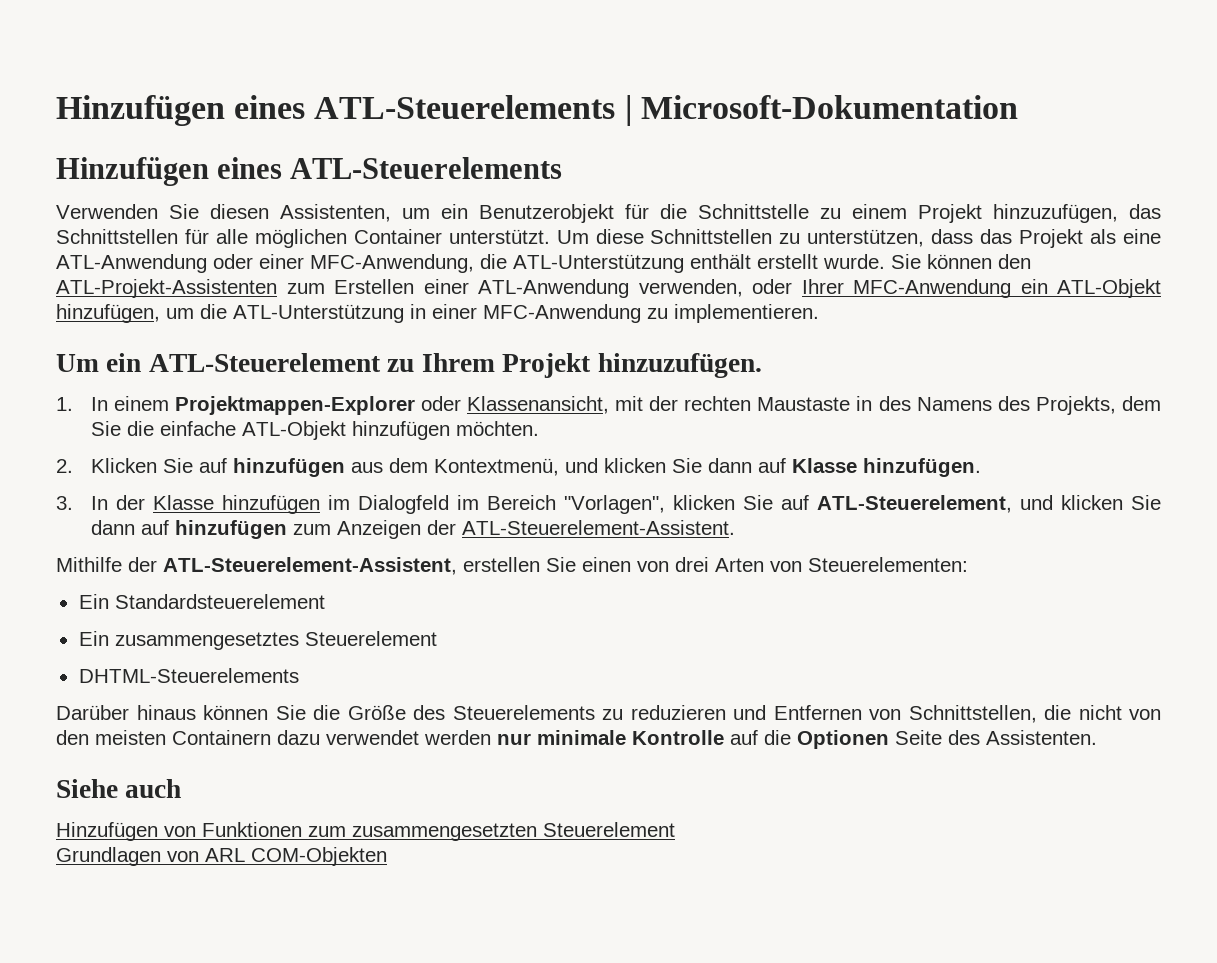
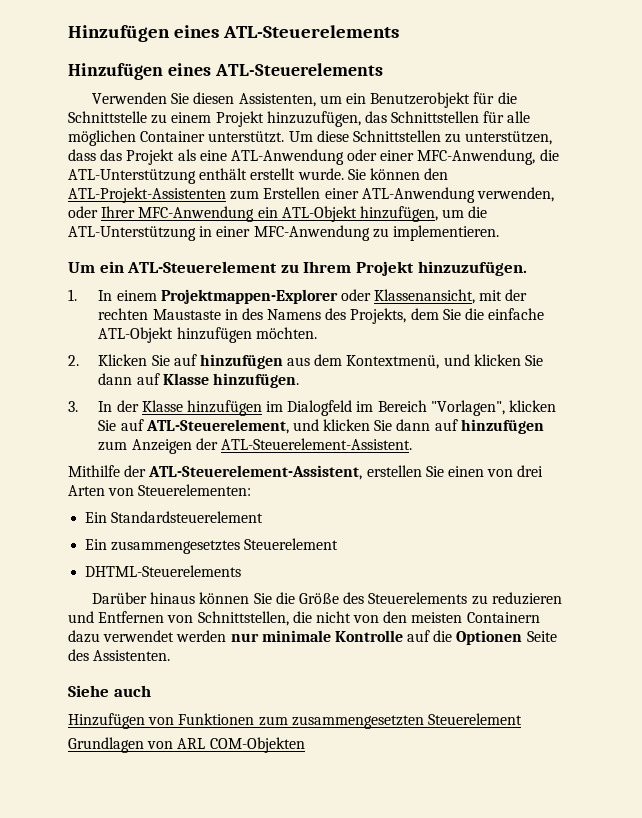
[56,95,1018,126] Hinzufügen eines ATL-Steuerelements | Microsoft-Dokumentation -> [68,25,400,42] Hinzufügen eines ATL-Steuerelements

